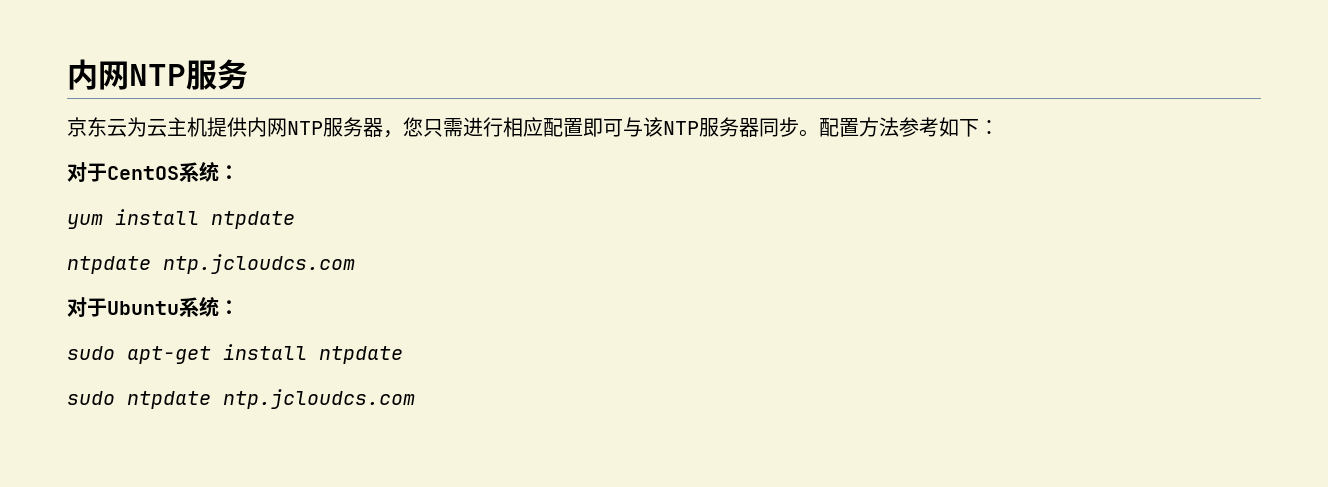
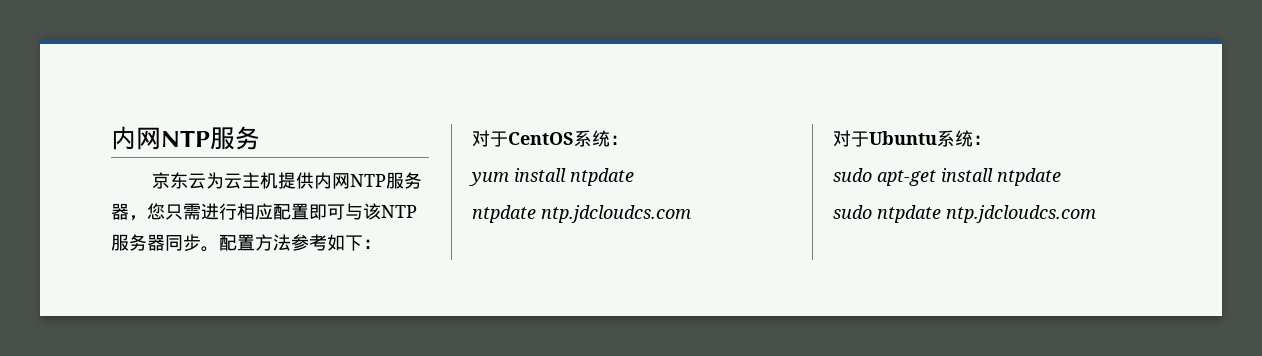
[163,254,355,274] ntp.jcloudcs.com -> [541,205,691,223] ntp.jdcloudcs.com
[223,389,415,409] ntp.jcloudcs.com -> [946,205,1096,223] ntp.jdcloudcs.com

